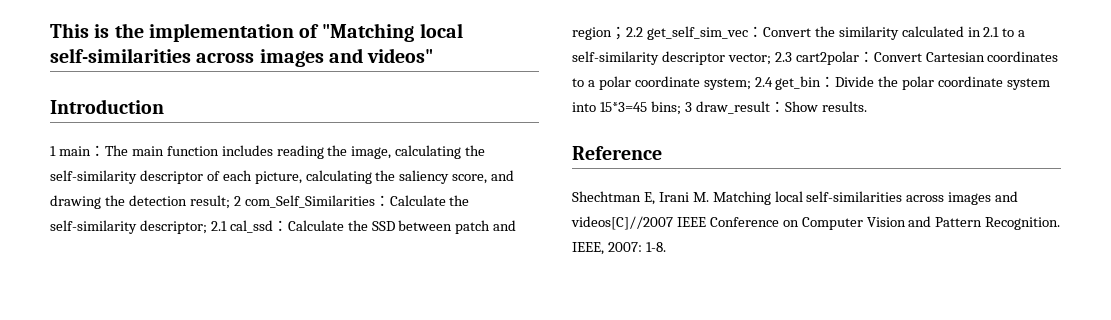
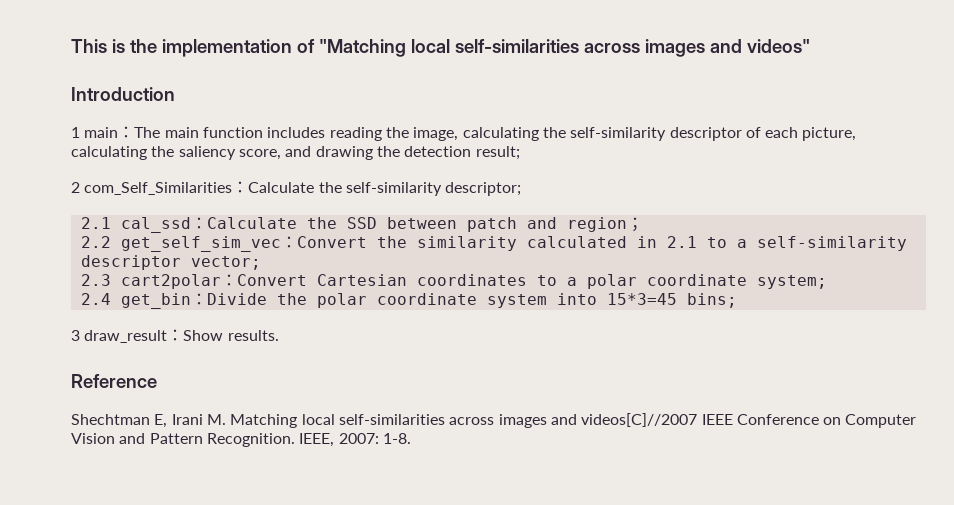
(230, 202) none -> (520, 153) //
(207, 227) none -> (522, 189) //
(626, 33) none -> (643, 224) //
(771, 59) none -> (261, 263) //
(751, 84) none -> (827, 282) //
(681, 108) none -> (737, 300) //

